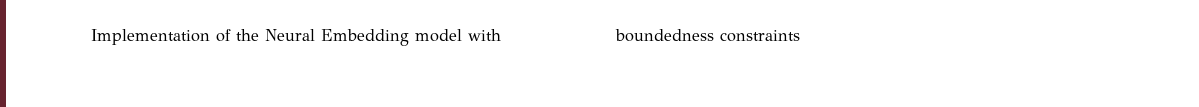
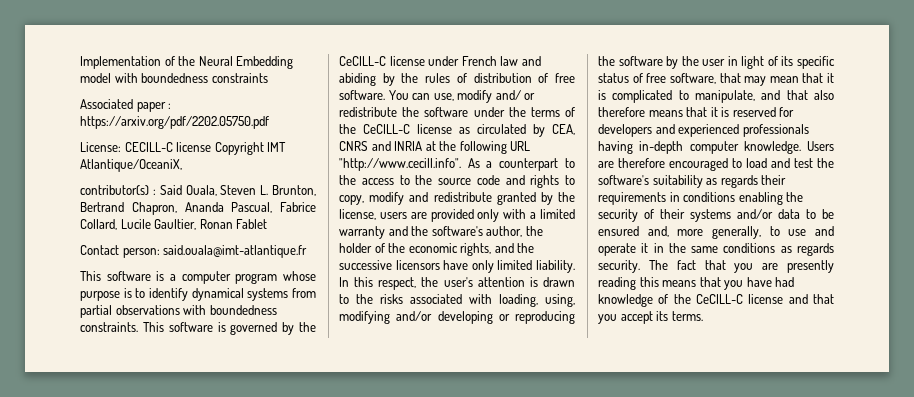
(800, 36) none -> [80,99,172,112] [80,116,269,129] [80,142,287,155] [80,159,182,172] [80,185,316,196] [80,202,317,215] [80,219,268,230] [80,245,308,258] [80,271,316,284] [80,288,316,301] [80,305,277,318] [80,322,317,335] [339,56,541,66] [339,73,575,86] [339,90,536,103] [339,107,575,117] [339,124,575,137] [339,141,531,154] [339,158,575,171] [339,175,575,188] [339,192,575,205] [339,209,575,222] [339,226,543,239] [339,243,535,256] [339,260,575,273] [339,277,575,290] [339,294,575,307] [339,311,575,324] [598,56,835,69] [598,73,834,86] [598,90,834,103] [598,107,795,117] [598,124,809,137] [598,141,834,154] [598,158,834,171] [598,175,787,188] [598,192,804,205] [598,209,834,222] [598,226,834,239] [598,243,834,256] [598,260,834,273] [598,277,795,290] [598,294,834,307] [598,311,703,324] // Associated paper : https://arxiv.org/pdf/2202.05750.pdf // License: CECILL-C license Copyright IMT Atlantique/OceaniX, // contributor(s) : Said Ouala, Steven L. Brunton, Bertrand Chapron, Ananda Pascual, Fabrice Collard, Lucile Gaultier, Ronan Fablet // Contact person: said.ouala@imt-atlantique.fr // This software is a computer program whose purpose is to identify dynamical systems from partial observations with boundedness constraints. This software is governed by the CeCILL-C license under French law and abiding by the rules of distribution of free software. You can use, modify and/ or redistribute the software under the terms of the CeCILL-C license as circulated by CEA, CNRS and INRIA at the following URL "http://www.cecill.info". As a counterpart to the access to the source code and rights to copy, modify and redistribute granted by the license, users are provided only with a limited warranty and the software's author, the holder of the economic rights, and the successive licensors have only limited liability. In this respect, the user's attention is drawn to the risks associated with loading, using, modifying and/or developing or reproducing the software by the user in light of its specific status of free software, that may mean that it is complicated to manipulate, and that also therefore means that it is reserved for developers and experienced professionals having in-depth computer knowledge. Users are therefore encouraged to load and test the software's suitability as regards their requirements in conditions enabling the security of their systems and/or data to be ensured and, more generally, to use and operate it in the same conditions as regards security. The fact that you are presently reading this means that you have had knowledge of the CeCILL-C license and that you accept its terms.

